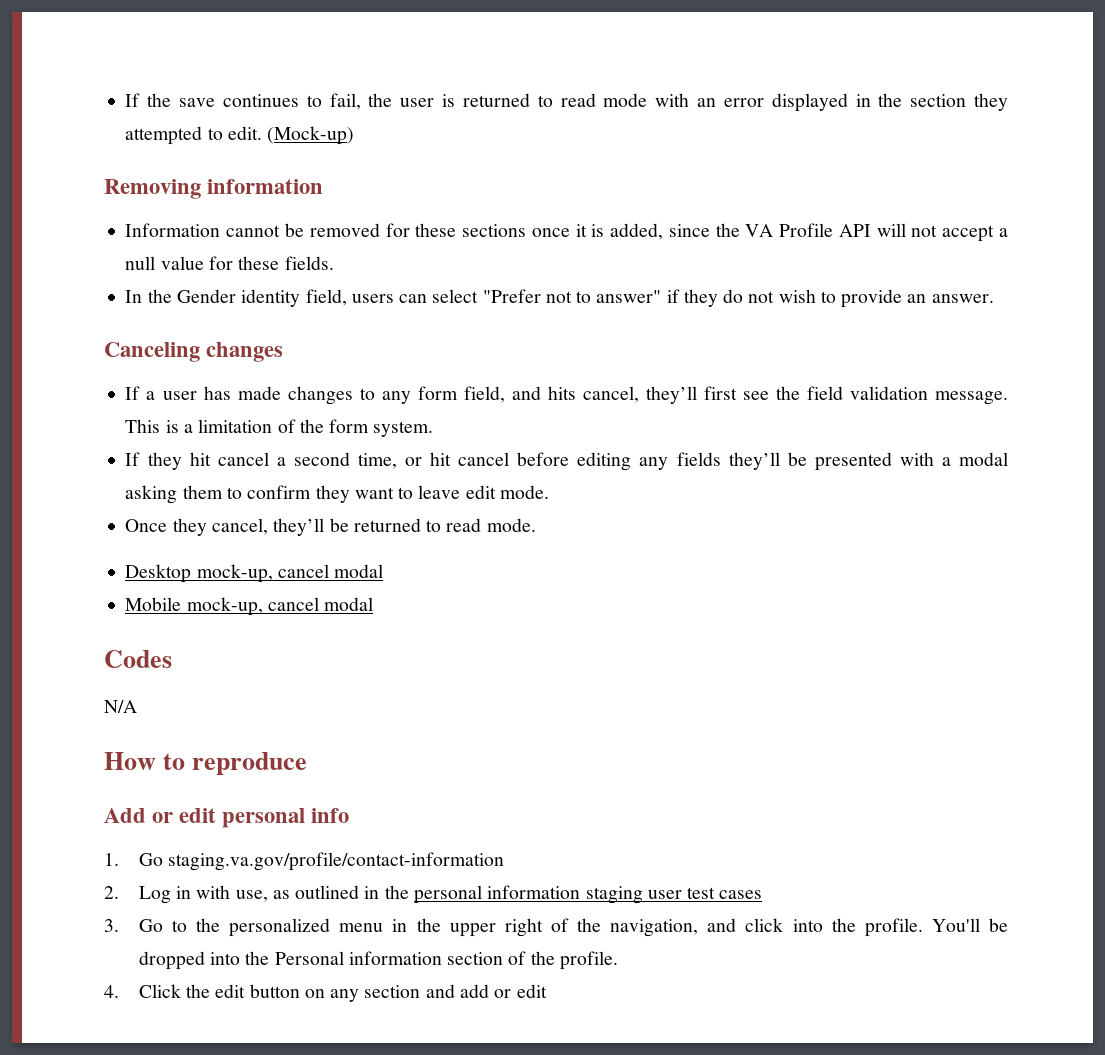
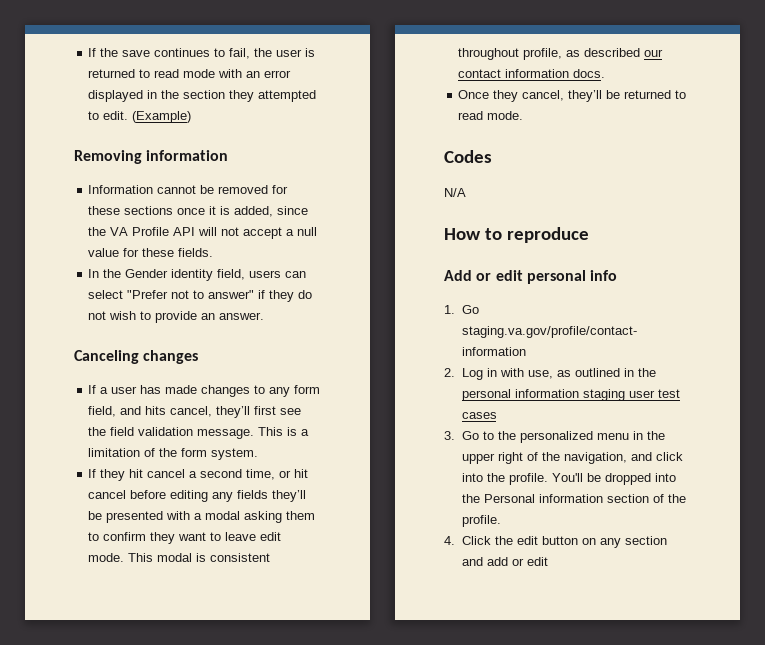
[267,126,355,145] (Mock-up) -> [132,111,192,123] (Example)
(549, 492) none -> [128,553,271,562] [458,48,664,60] [458,69,606,78] This modal is consistent throughout profile, as described our contact information docs.
[125,564,384,583] [125,597,374,616] // Desktop mock-up, cancel modal // Mobile mock-up, cancel modal -> (524, 115) none

